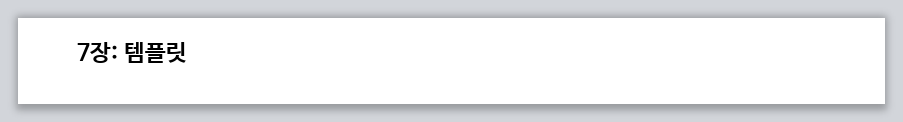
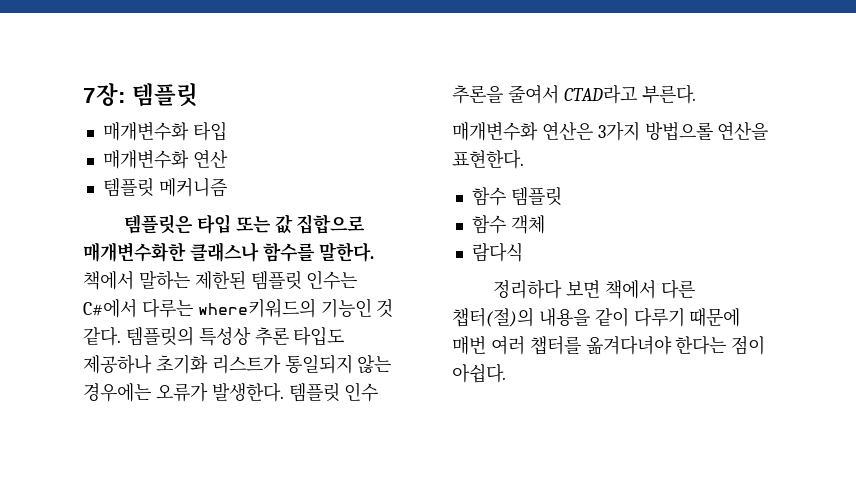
(188, 52) none -> [102,121,227,141] [102,150,228,169] [102,178,227,197] [123,214,366,234] [83,242,374,262] [83,270,358,290] [83,298,394,318] [83,326,345,346] [83,354,392,374] [83,382,379,402] [452,84,696,104] [452,121,769,141] [452,149,524,169] [471,187,562,206] [471,215,545,234] [471,242,523,262] [492,279,695,299] [452,307,741,327] [452,335,766,355] [452,363,506,383] // 매개변수화 타입 // 매개변수화 연산 // 템플릿 메커니즘 // 템플릿은 타입 또는 값 집합으로 매개변수화한 클래스나 함수를 말한다. 책에서 말하는 제한된 템플릿 인수는 C#에서 다루는 where키워드의 기능인 것 같다. 템플릿의 특성상 추론 타입도 제공하나 초기화 리스트가 통일되지 않는 경우에는 오류가 발생한다. 템플릿 인수 추론을 줄여서 CTAD라고 부른다. // 매개변수화 연산은 3가지 방법으롤 연산을 표현한다. // 함수 템플릿 // 함수 객체 // 람다식 // 정리하다 보면 책에서 다른 챕터(절)의 내용을 같이 다루기 때문에 매번 여러 챕터를 옮겨다녀야 한다는 점이 아쉽다.

